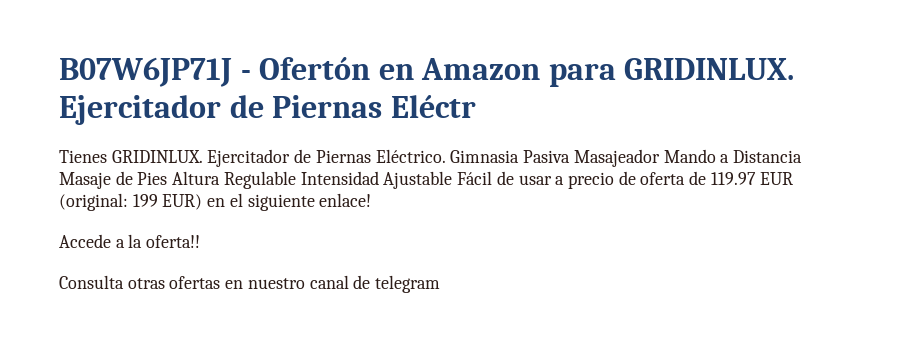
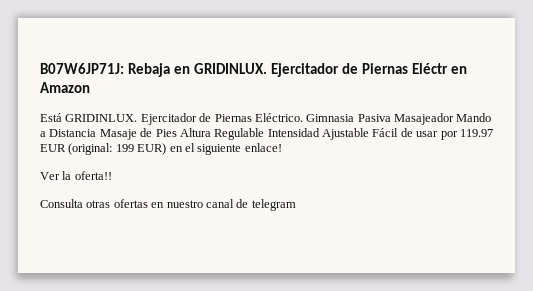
[59,57,616,87] B07W6JP71J - Ofertón en Amazon para -> [40,63,191,77] B07W6JP71J: Rebaja en
[59,150,107,163] // Tienes -> [451,66,468,74] [40,82,90,93] [40,113,62,122] en Amazon // Está
[555,171,707,189] a precio de oferta de -> [440,131,458,140] por
[59,234,125,248] Accede a -> [40,172,60,180] Ver

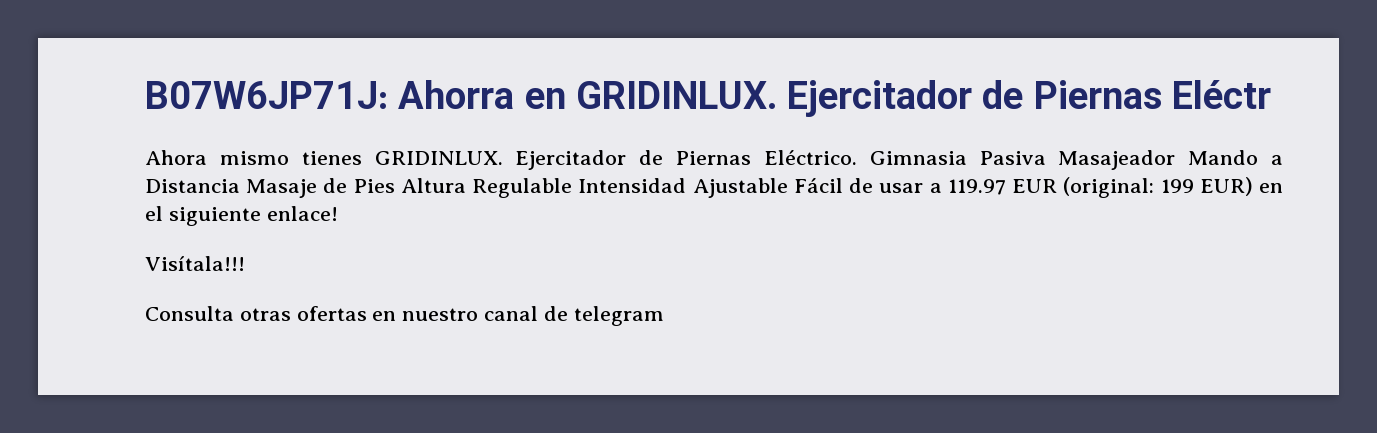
[128,63,171,77] Rebaja -> [398,80,515,109] Ahorra
[451,66,468,74] [40,82,90,93] [40,113,62,122] en Amazon // Está -> [145,150,362,165] // Ahora mismo tienes
[440,131,458,140] por -> [929,183,942,193] a
[40,171,112,180] Ver la oferta!! -> [145,256,245,271] Visítala!!!

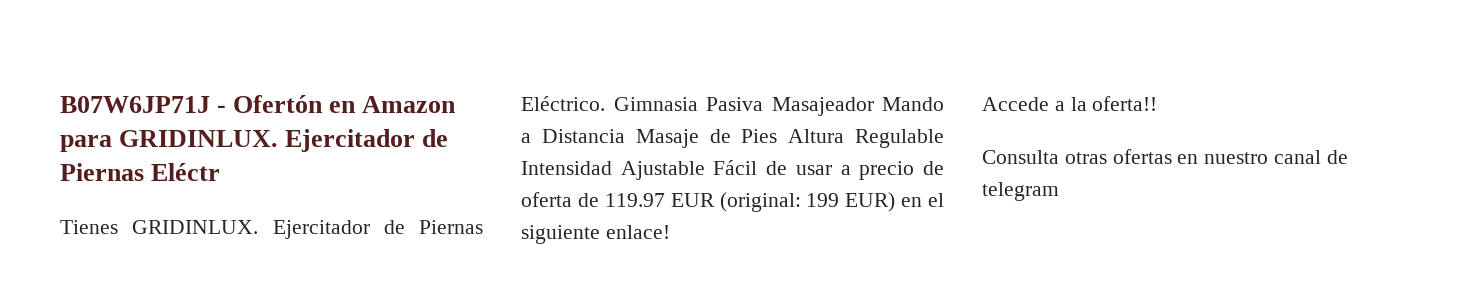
[145,80,566,109] B07W6JP71J: Ahorra en -> [60,95,457,113] [60,135,112,152] B07W6JP71J - Ofertón en Amazon para
[145,150,362,165] Ahora mismo tienes -> [60,220,118,234] Tienes
(942, 188) none -> [859,161,944,180] [521,192,599,207] precio de oferta de
[145,256,245,271] Visítala!!! -> [982,96,1158,111] Accede a la oferta!!

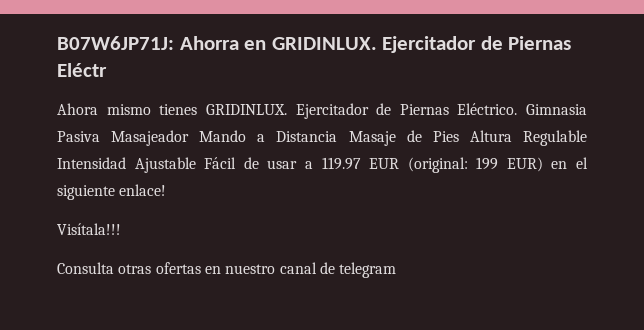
[60,95,457,113] [60,135,112,152] B07W6JP71J - Ofertón en Amazon para -> [57,36,267,50] B07W6JP71J: Ahorra en
[60,220,118,234] Tienes -> [57,103,198,115] Ahora mismo tienes
[859,161,944,180] [521,192,599,207] precio de oferta de -> (313, 165) none
[982,96,1158,111] Accede a la oferta!! -> [57,223,121,235] Visítala!!!

